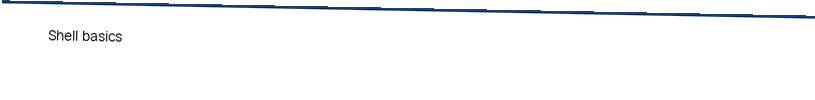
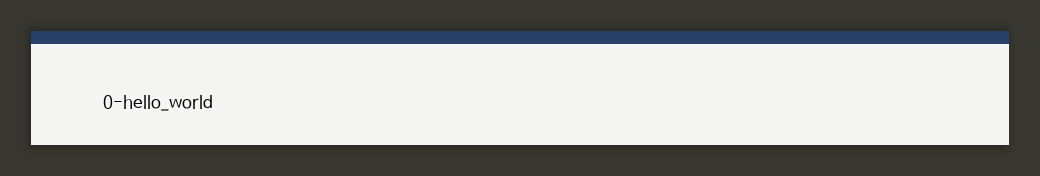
[48,30,123,42] Shell basics -> [103,95,213,111] 0-hello_world

